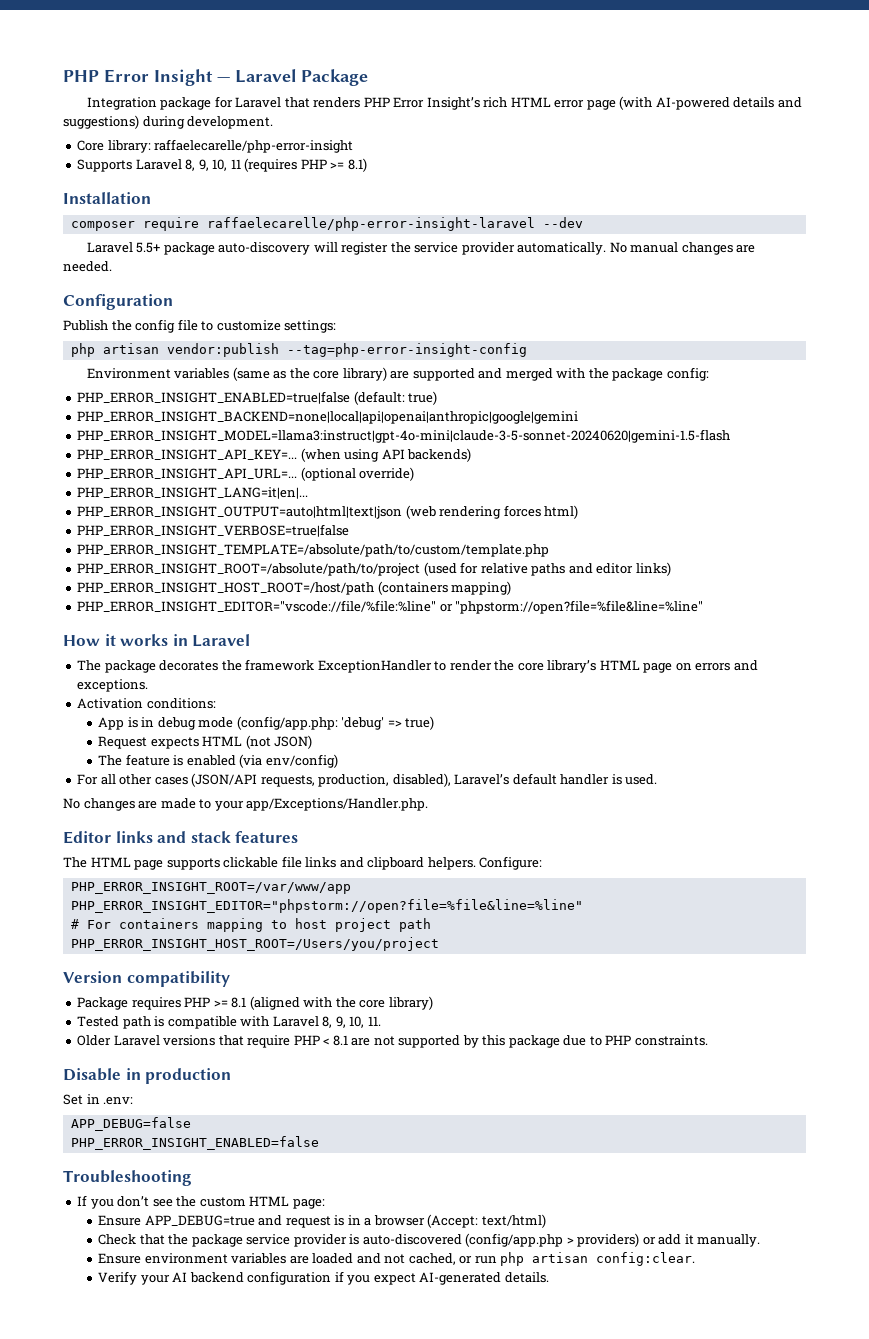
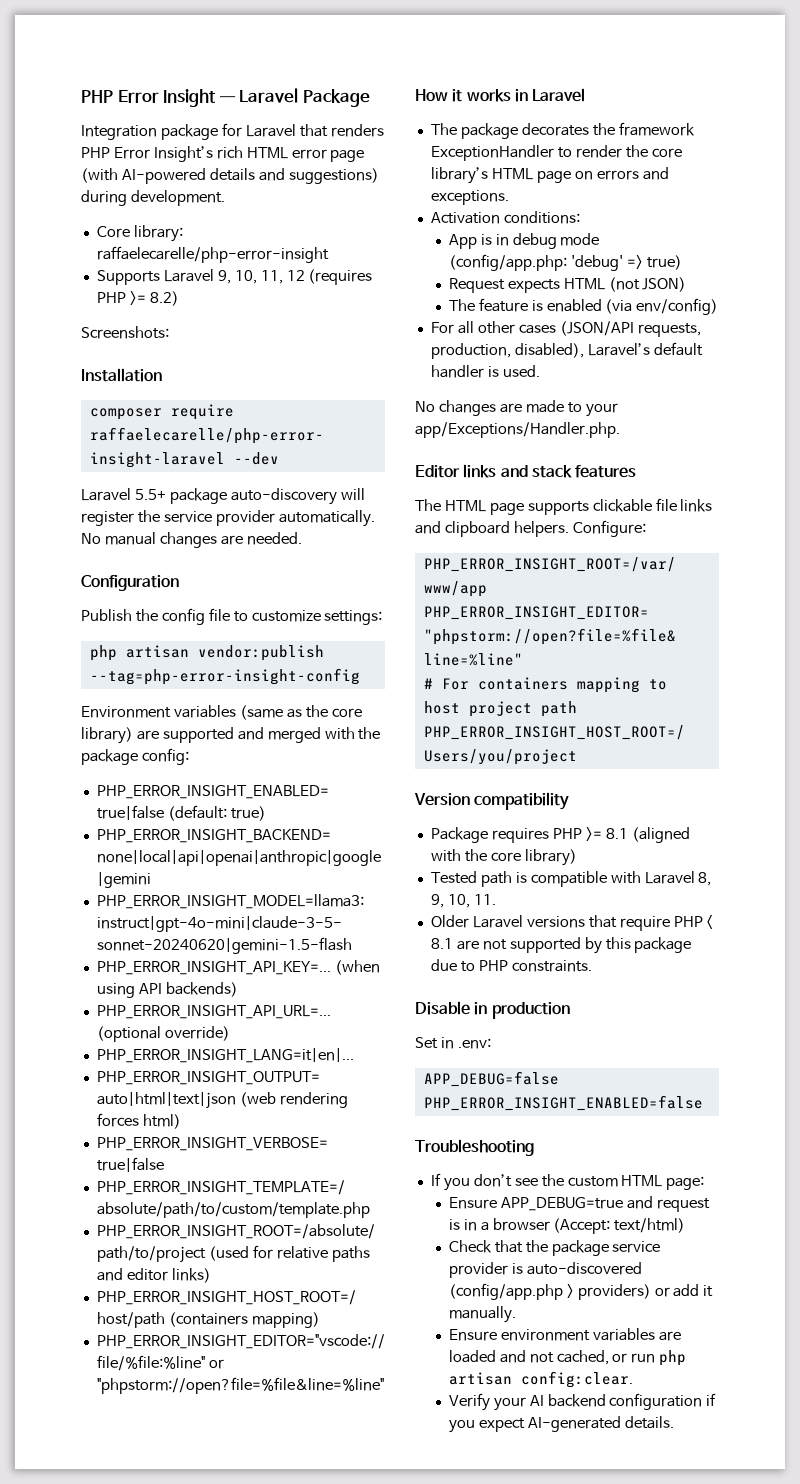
[185,159,241,171] 8, 9, 10, 11 -> [217,270,305,284] 9, 10, 11, 12
[347,158,367,172] 8.1) -> [149,291,179,306] [81,326,169,339] 8.2) // Screenshots:

